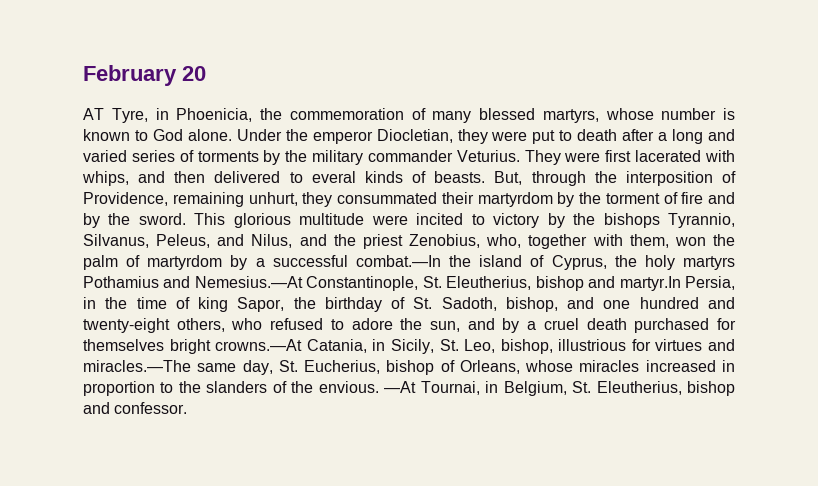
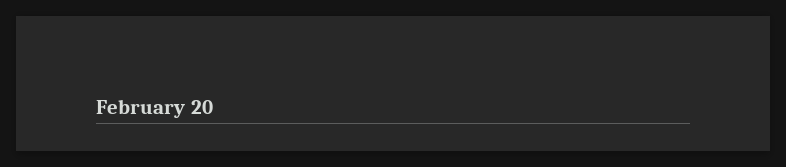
[83,108,735,123] [83,129,735,144] [83,150,735,165] [82,171,736,186] [83,192,735,207] [83,213,735,228] [83,234,735,249] [83,255,735,270] [83,276,736,291] [83,297,735,312] [83,318,736,333] [83,339,735,354] [83,360,735,375] [83,381,735,396] [83,402,188,414] // AT Tyre, in Phoenicia, the commemoration of many blessed martyrs, whose number is known to God alone. Under the emperor Diocletian, they were put to death after a long and varied series of torments by the military commander Veturius. They were first lacerated with whips, and then delivered to everal kinds of beasts. But, through the interposition of Providence, remaining unhurt, they consummated their martyrdom by the torment of fire and by the sword. This glorious multitude were incited to victory by the bishops Tyrannio, Silvanus, Peleus, and Nilus, and the priest Zenobius, who, together with them, won the palm of martyrdom by a successful combat.—In the island of Cyprus, the holy martyrs Pothamius and Nemesius.—At Constantinople, St. Eleutherius, bishop and martyr.In Persia, in the time of king Sapor, the birthday of St. Sadoth, bishop, and one hundred and twenty-eight others, who refused to adore the sun, and by a cruel death purchased for themselves bright crowns.—At Catania, in Sicily, St. Leo, bishop, illustrious for virtues and miracles.—The same day, St. Eucherius, bishop of Orleans, whose miracles increased in proportion to the slanders of the envious. —At Tournai, in Belgium, St. Eleutherius, bishop and confessor. -> (213, 107) none

